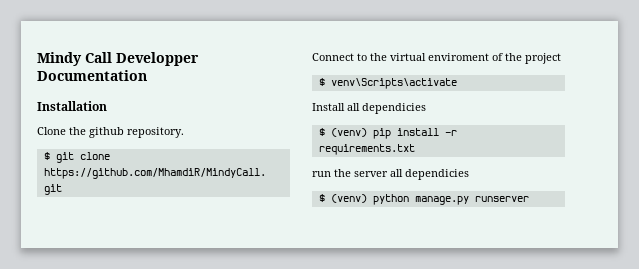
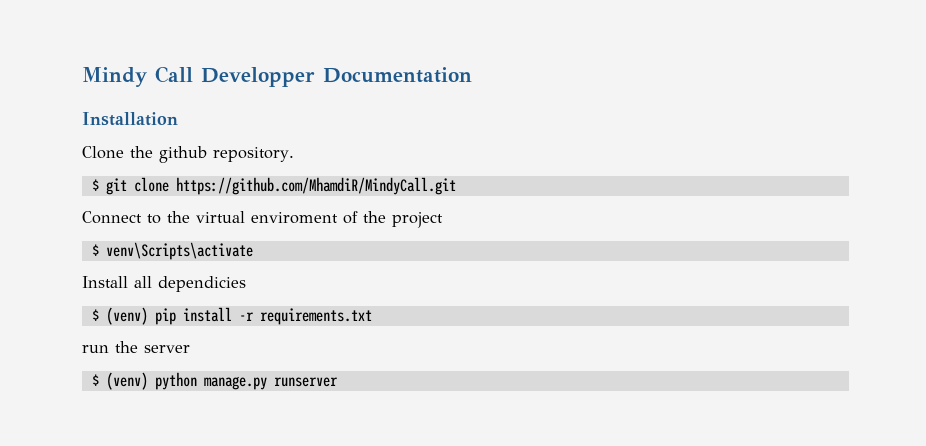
[390,169,469,180] all dependicies -> (190, 349) none

